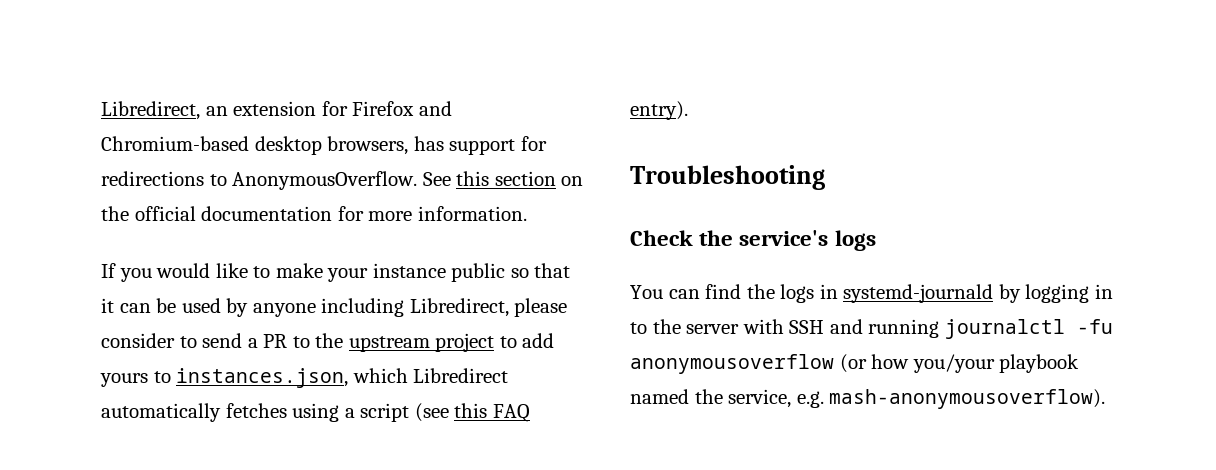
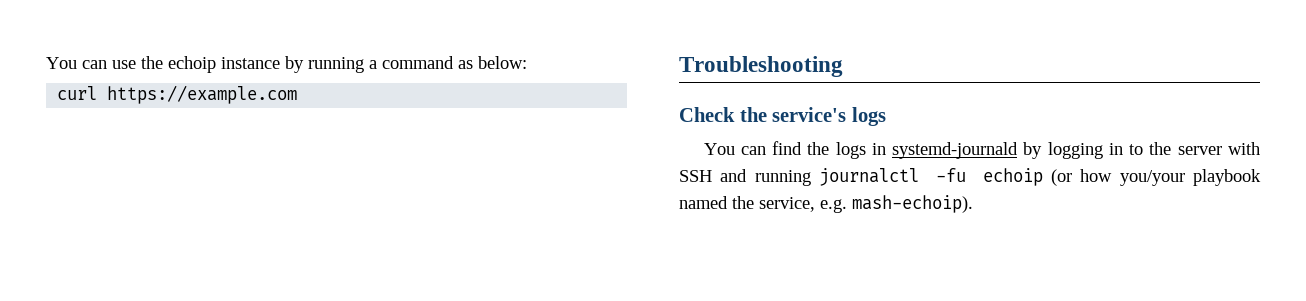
[101,101,452,120] [101,136,547,155] [101,171,584,190] [101,206,527,221] [101,263,571,282] [101,298,568,317] [101,333,555,352] [100,368,509,388] [101,403,530,422] [630,101,688,120] Libredirect, an extension for Firefox and Chromium-based desktop browsers, has support for redirections to AnonymousOverflow. See this section on the official documentation for more information. // If you would like to make your instance public so that it can be used by anyone including Libredirect, please consider to send a PR to the upstream project to add yours to instances.json, which Libredirect automatically fetches using a script (see this FAQ entry). -> [46,56,527,73] [57,85,298,104] You can use the echoip instance by running a command as below: // curl https://example.com
[630,354,834,374] anonymousoverflow -> [982,168,1043,186] echoip
[829,389,1106,409] mash-anonymousoverflow). -> [852,195,973,213] mash-echoip).

